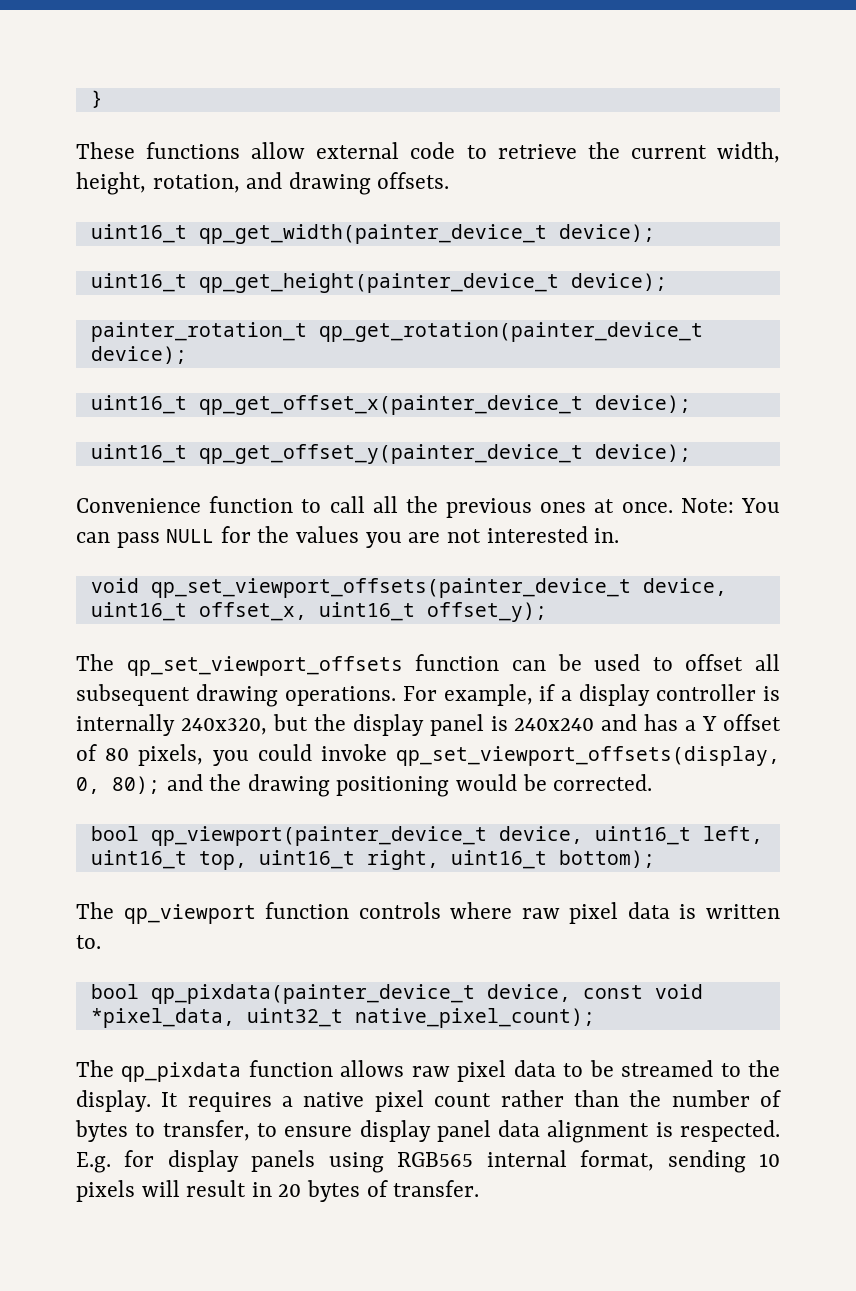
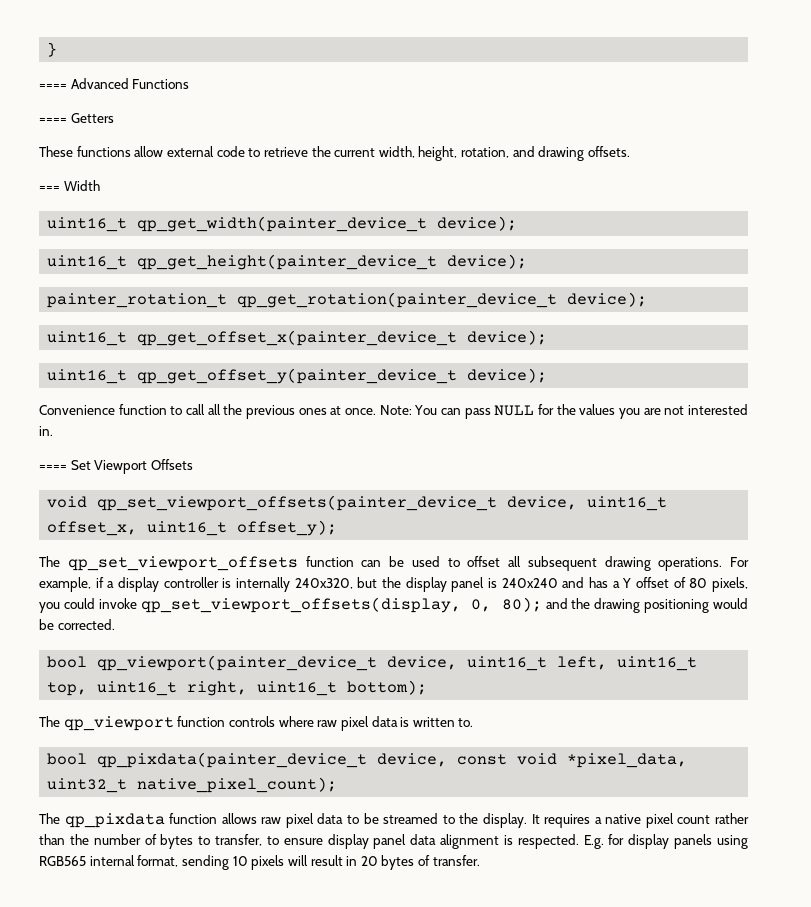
(103, 99) none -> [39,78,190,89] [39,113,114,123] // ==== Advanced Functions // ==== Getters
(450, 180) none -> [39,180,100,191] // === Width
(620, 535) none -> [39,459,193,474] // ==== Set Viewport Offsets

